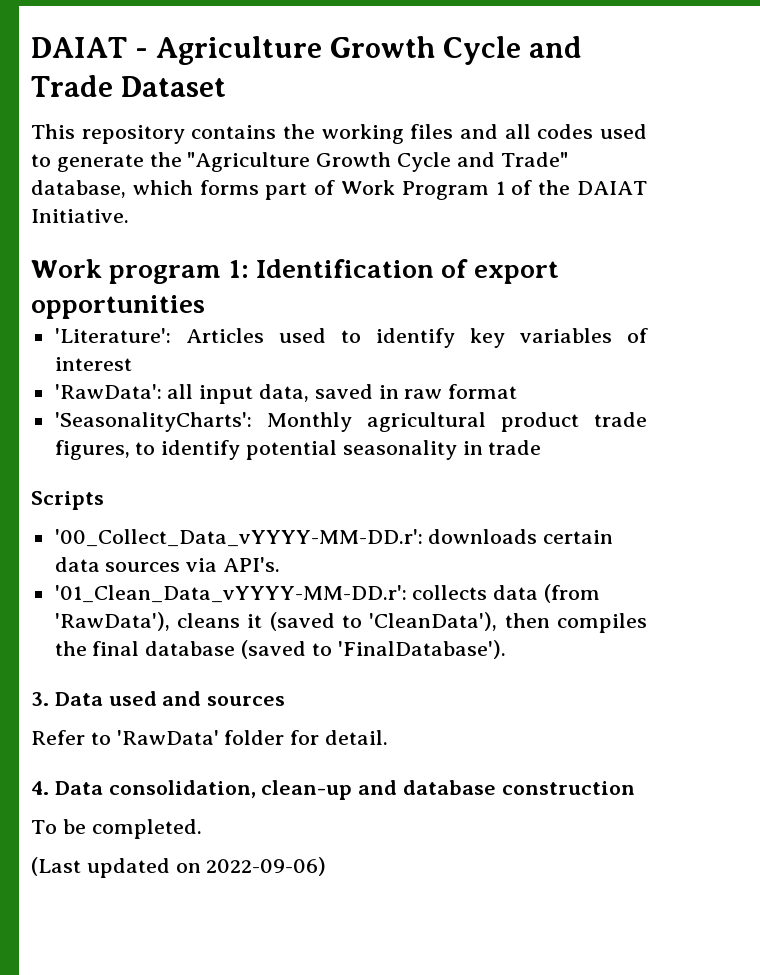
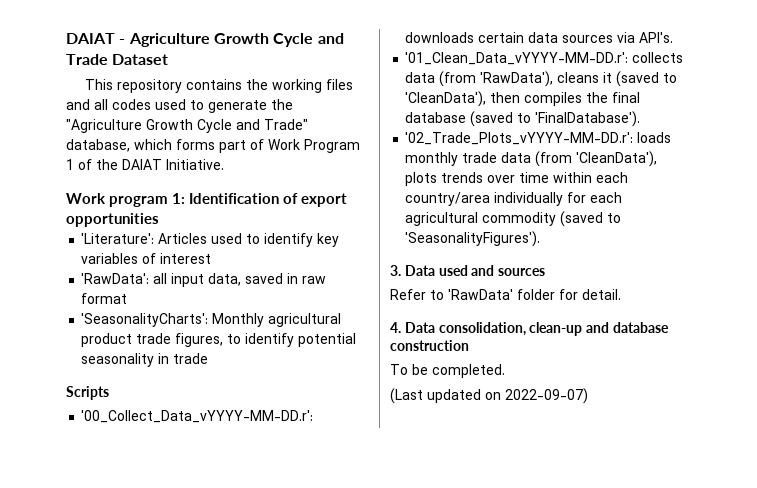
(506, 649) none -> [405,132,672,145] [405,151,658,167] [405,172,629,186] [405,192,623,206] [405,211,622,227] [405,231,541,247] // '02_Trade_Plots_vYYYY-MM-DD.r': loads monthly trade data (from 'CleanData'), plots trends over time within each country/area individually for each agricultural commodity (saved to 'SeasonalityFigures').
[206,857,327,876] 2022-09-06) -> [505,388,588,404] 2022-09-07)

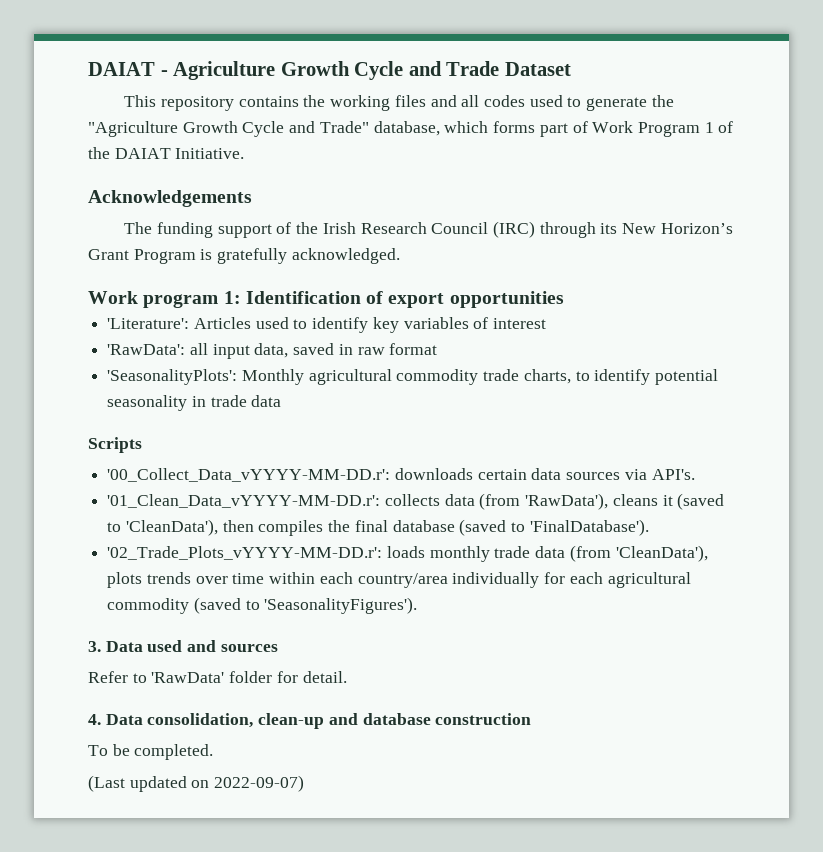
(224, 164) none -> [88,190,252,207] [124,221,733,238] [88,248,400,264] // Acknowledgements // The funding support of the Irish Research Council (IRC) through its New Horizon’s Grant Program is gratefully acknowledged.
[81,313,209,327] 'SeasonalityCharts': -> [107,369,238,385] 'SeasonalityPlots':
[81,333,224,347] product trade figures, -> [396,369,571,385] commodity trade charts,
(209, 358) none -> [251,395,282,407] data

